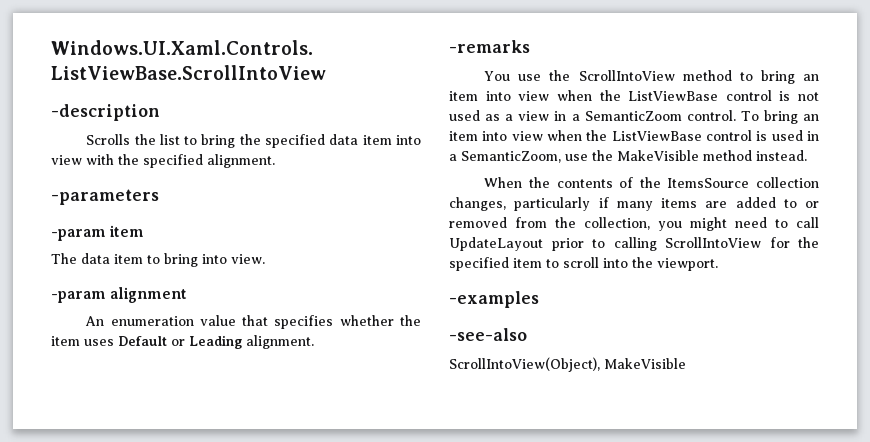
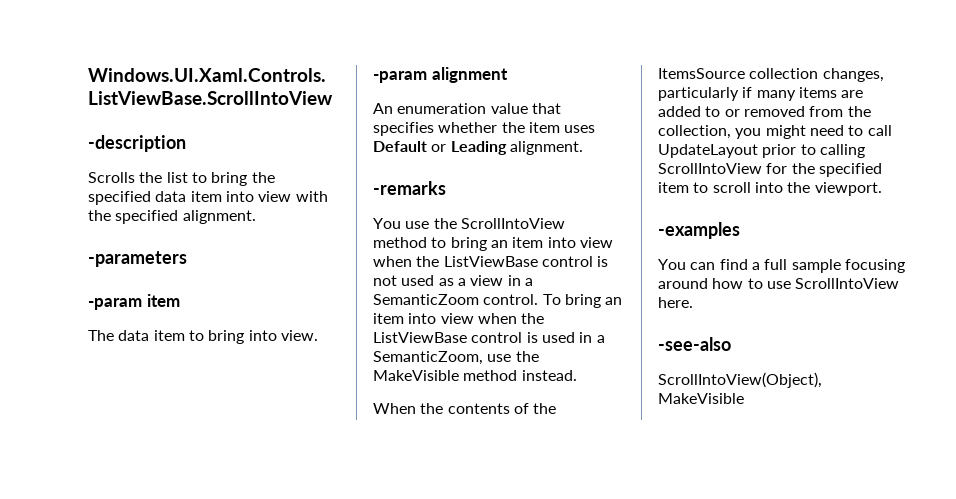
(539, 299) none -> [658,259,905,273] [658,278,900,289] [658,297,693,308] // You can find a full sample focusing around how to use ScrollIntoView here.

